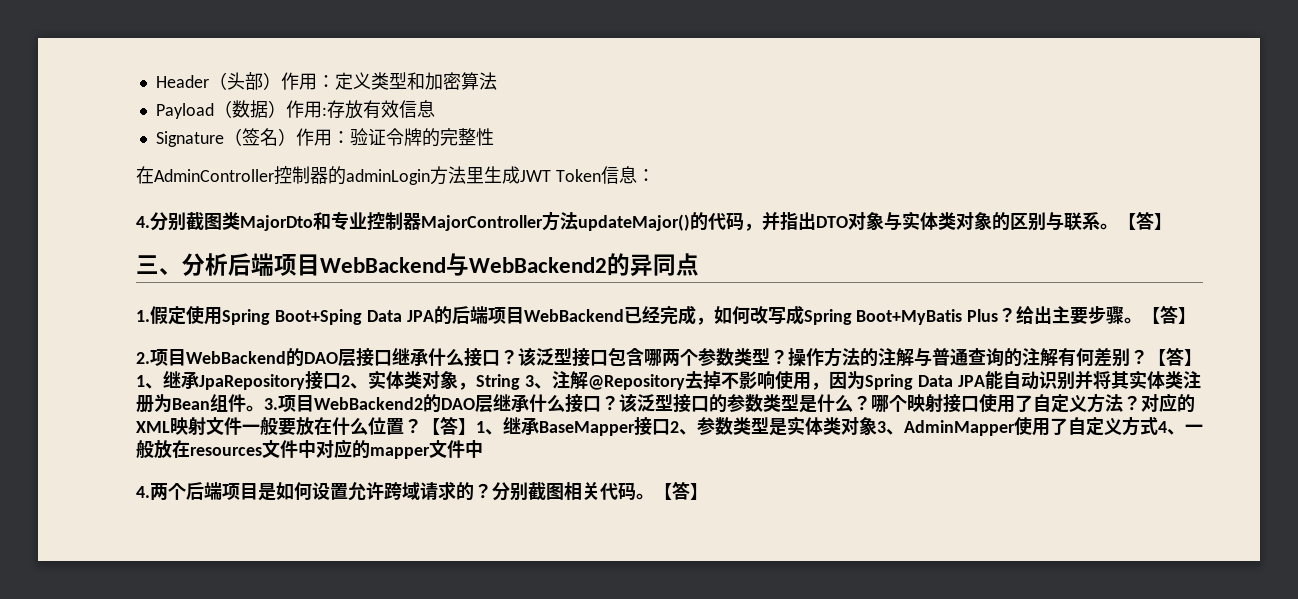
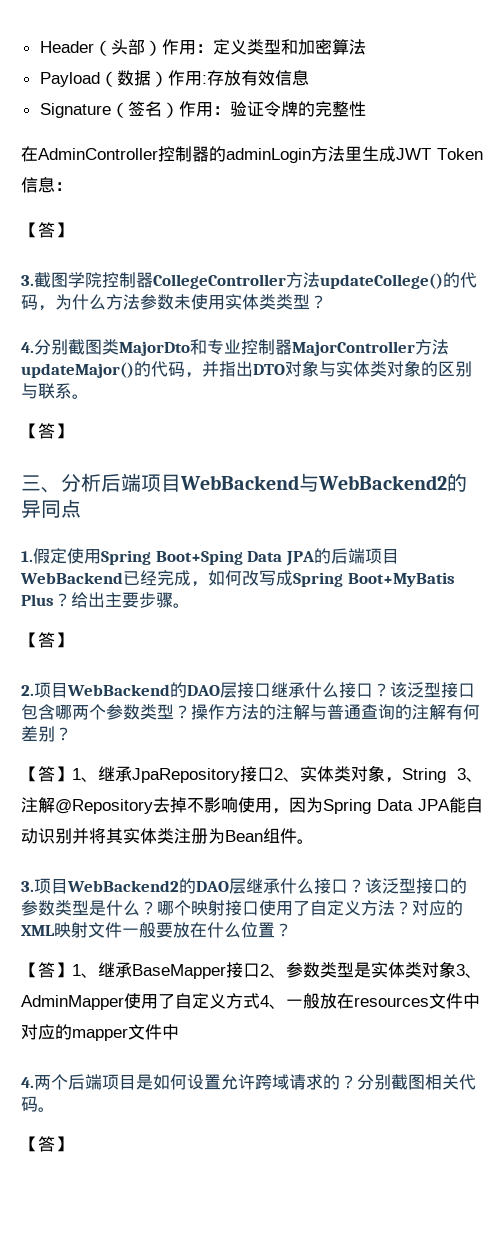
(655, 175) none -> [21,222,72,238] [21,272,477,289] [21,294,327,311] // 【答】 // 3.截图学院控制器CollegeController方法updateCollege()的代码，为什么方法参数未使用实体类类型？
(1118, 226) none -> (89, 396) //
(1143, 320) none -> (190, 605) //
(1148, 357) none -> (72, 734) //
(264, 408) none -> (314, 841) //
(422, 426) none -> (292, 930) //
(654, 496) none -> (55, 1109) //

